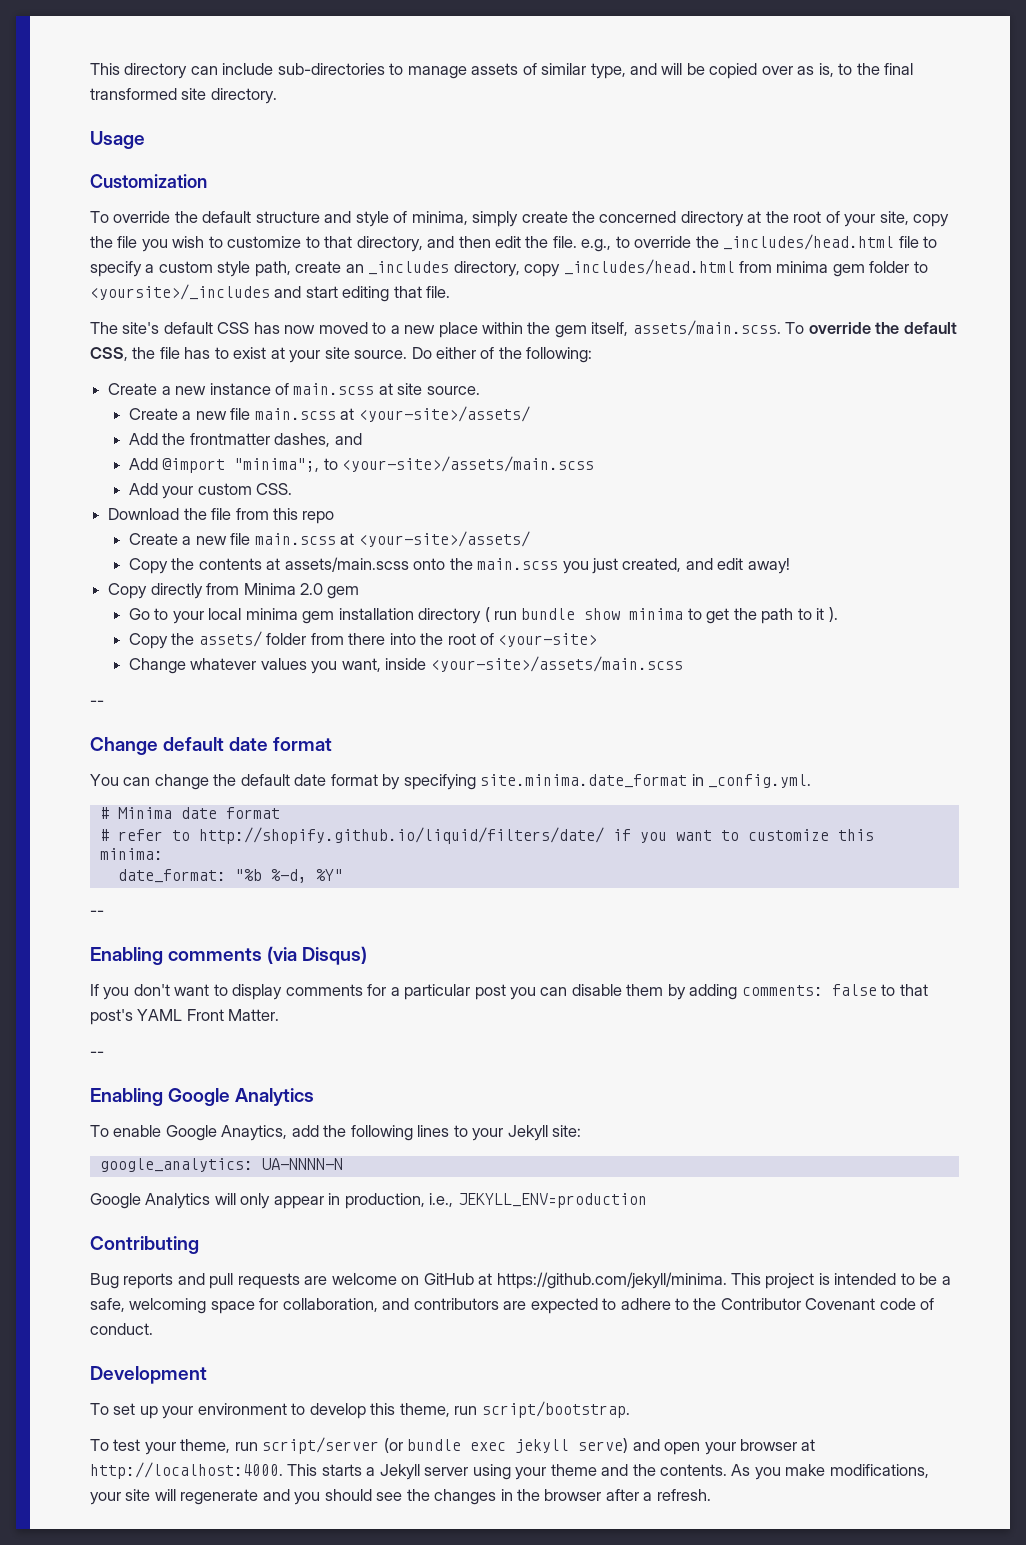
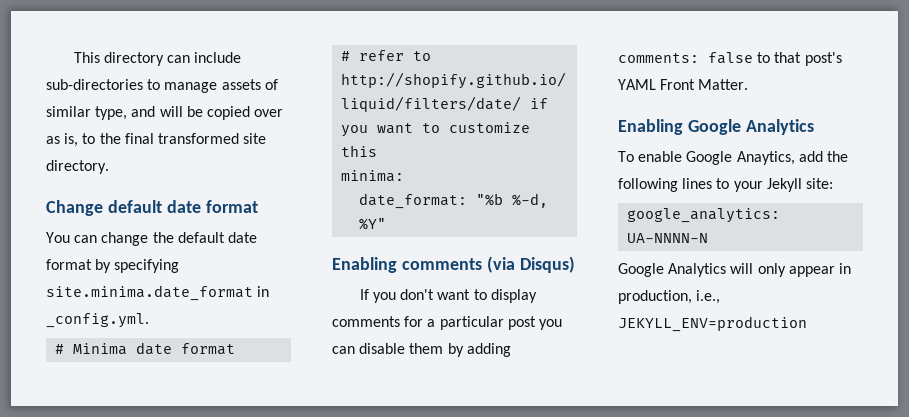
[90,131,145,149] [90,174,207,188] [90,211,950,227] [90,234,938,252] [90,259,928,277] [90,284,451,302] [90,320,957,338] [90,347,593,363] [108,383,480,395] [128,406,530,422] [128,433,362,447] [128,456,595,473] [128,483,293,499] [108,508,335,524] [128,531,530,547] [128,557,790,574] [108,583,360,599] [128,607,838,624] [128,631,598,649] [128,656,683,674] [90,700,104,706] // Usage // Customization // To override the default structure and style of minima, simply create the concerned directory at the root of your site, copy the file you wish to customize to that directory, and then edit the file. e.g., to override the _includes/head.html file to specify a custom style path, create an _includes directory, copy _includes/head.html from minima gem folder to <yoursite>/_includes and start editing that file. // The site's default CSS has now moved to a new place within the gem itself, assets/main.scss. To override the default CSS, the file has to exist at your site source. Do either of the following: // Create a new instance of main.scss at site source. // Create a new file main.scss at <your-site>/assets/ // Add the frontmatter dashes, and // Add @import "minima";, to <your-site>/assets/main.scss // Add your custom CSS. // Download the file from this repo // Create a new file main.scss at <your-site>/assets/ // Copy the contents at assets/main.scss onto the main.scss you just created, and edit away! // Copy directly from Minima 2.0 gem // Go to your local minima gem installation directory ( run bundle show minima to get the path to it ). // Copy the assets/ folder from there into the root of <your-site> // Change whatever values you want, inside <your-site>/assets/main.scss // -- -> (109, 167) none
[90,910,104,916] // -- -> (387, 224) none
[90,1051,104,1057] // -- -> (749, 84) none
[90,1236,199,1254] [90,1272,951,1289] [90,1298,935,1314] [90,1323,153,1335] [90,1366,207,1384] [90,1401,630,1419] [90,1437,816,1455] [90,1462,929,1480] [90,1489,711,1505] // Contributing // Bug reports and pull requests are welcome on GitHub at https://github.com/jekyll/minima. This project is intended to be a safe, welcoming space for collaboration, and contributors are expected to adhere to the Contributor Covenant code of conduct. // Development // To set up your environment to develop this theme, run script/bootstrap. // To test your theme, run script/server (or bundle exec jekyll serve) and open your browser at http://localhost:4000. This starts a Jekyll server using your theme and the contents. As you make modifications, your site will regenerate and you should see the changes in the browser after a refresh. -> (807, 324) none

